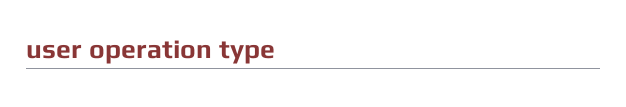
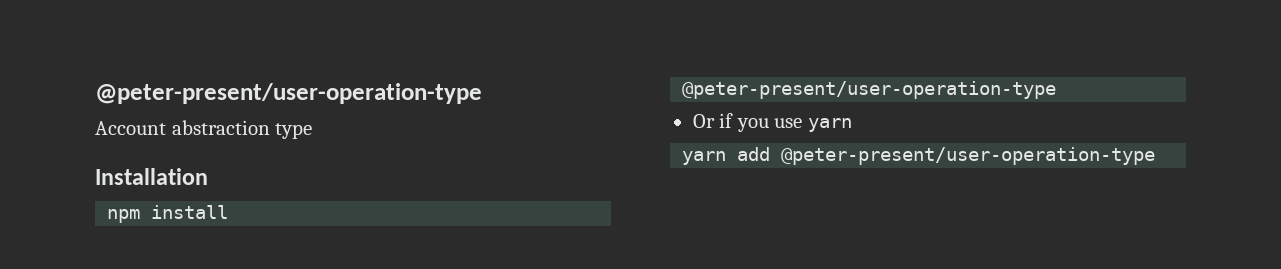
[26,40,276,64] user operation type -> [95,83,482,104] [95,120,313,139] [95,168,208,185] [107,205,229,223] [682,81,1057,99] [692,113,852,132] [682,147,1156,165] @peter-present/user-operation-type // Account abstraction type // Installation // npm install @peter-present/user-operation-type // Or if you use yarn // yarn add @peter-present/user-operation-type

